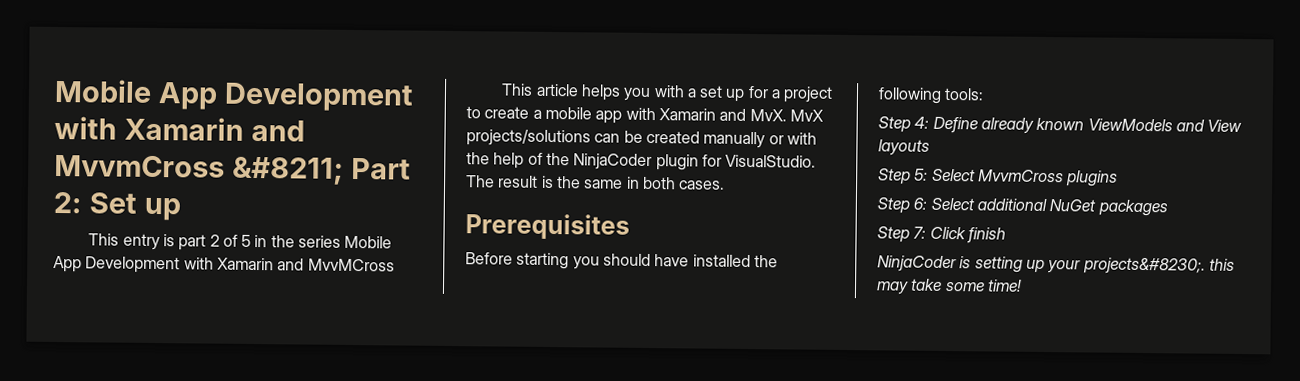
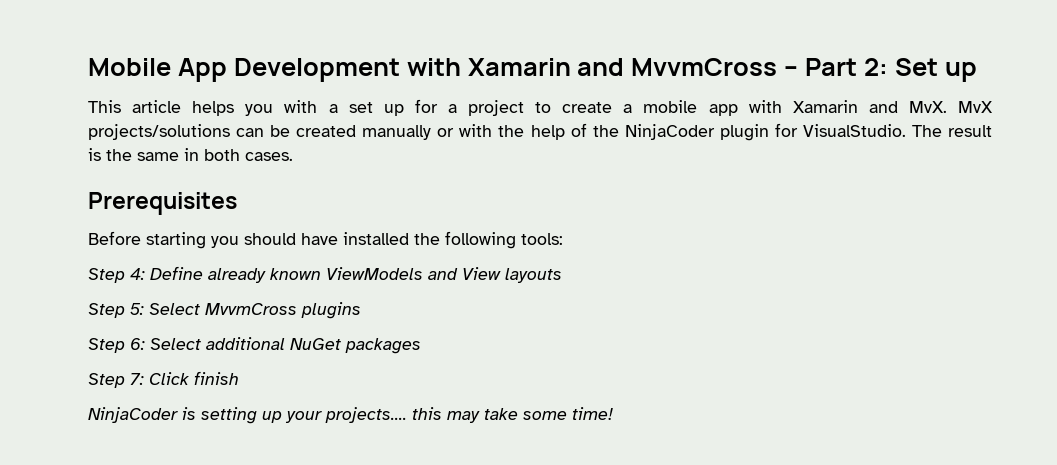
[231,156,344,185] &#8211; -> [784,66,799,76] –
[88,233,393,251] [53,255,395,274] // This entry is part 2 of 5 in the series Mobile App Development with Xamarin and MvvMCross -> (977, 72) none
[1082,257,1206,275] projects&#8230;. -> [325,407,407,423] projects....

